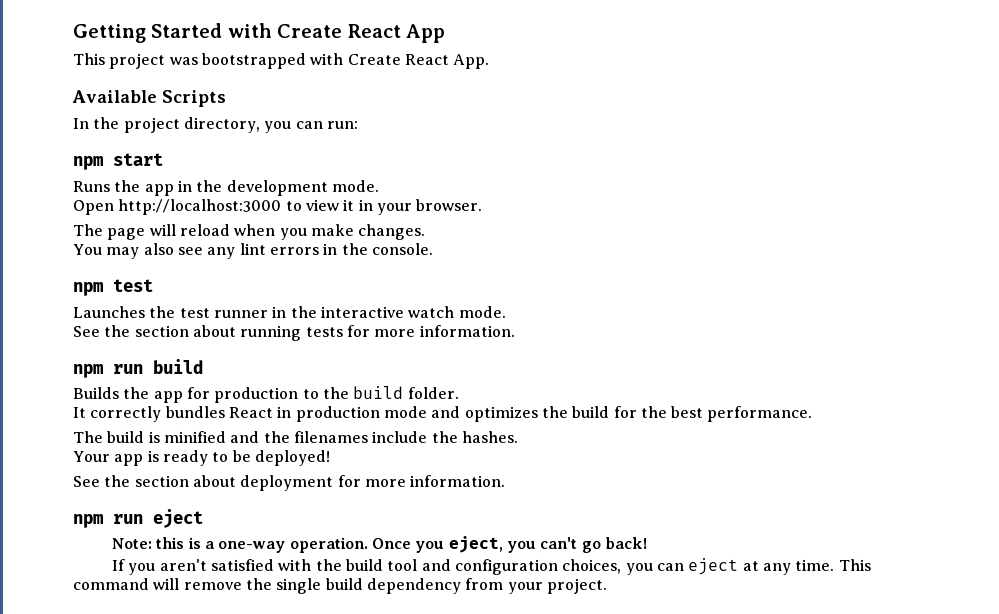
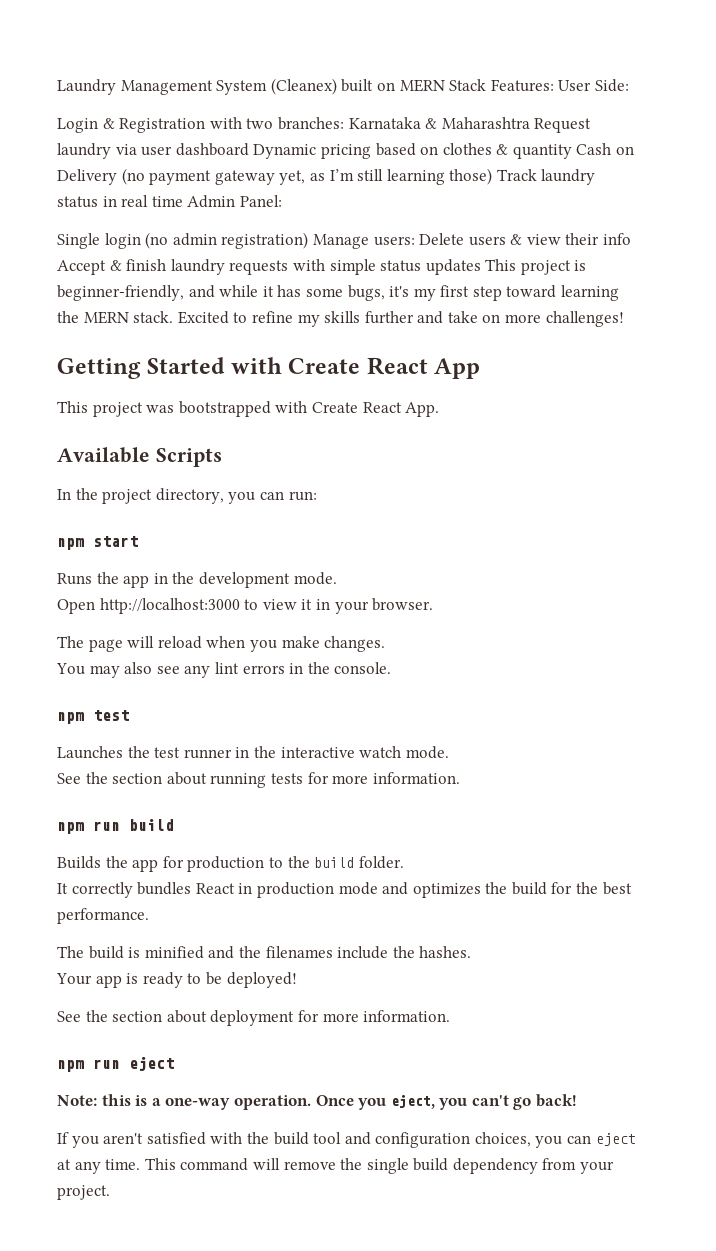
(73, 33) none -> [57,78,629,95] [57,117,592,133] [57,143,635,159] [57,168,596,185] [57,195,282,208] [57,232,632,249] [57,259,587,275] [57,285,620,301] [57,311,624,327] Laundry Management System (Cleanex) built on MERN Stack Features: User Side: // Login & Registration with two branches: Karnataka & Maharashtra Request laundry via user dashboard Dynamic pricing based on clothes & quantity Cash on Delivery (no payment gateway yet, as I’m still learning those) Track laundry status in real time Admin Panel: // Single login (no admin registration) Manage users: Delete users & view their info Accept & finish laundry requests with simple status updates This project is beginner-friendly, and while it has some bugs, it's my first step toward learning the MERN stack. Excited to refine my skills further and take on more challenges! //

